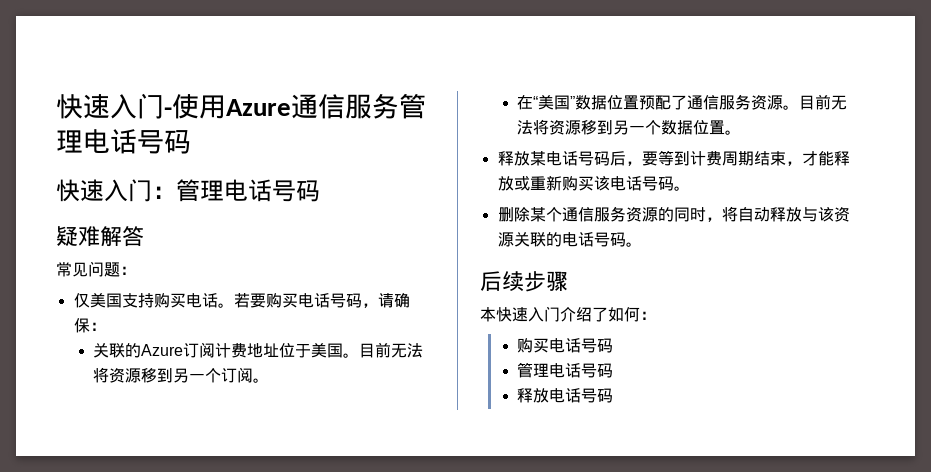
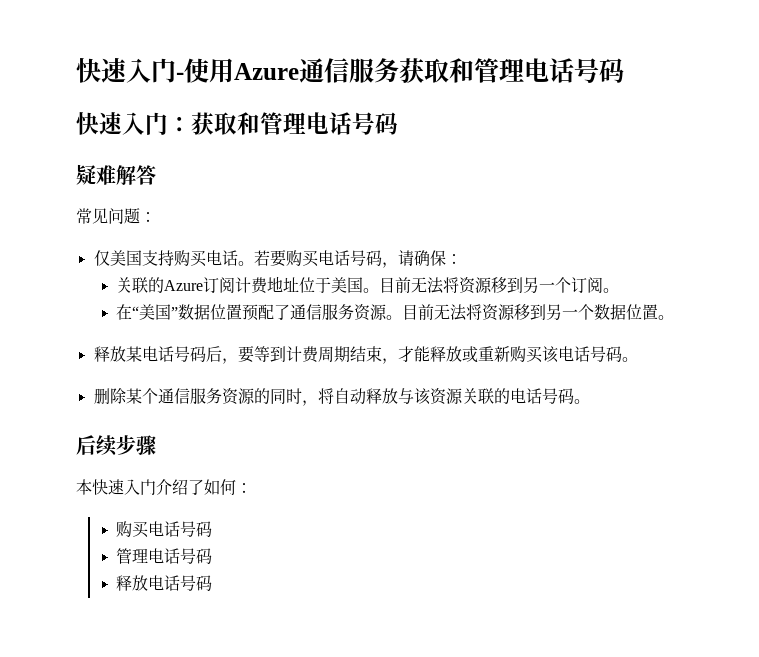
(399, 106) none -> [399,58,474,83] 获取和
(176, 192) none -> [191,112,260,135] 获取和

